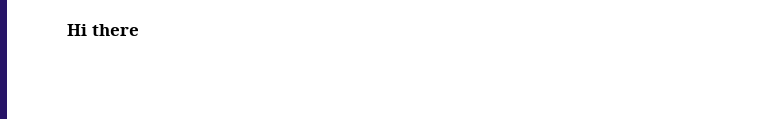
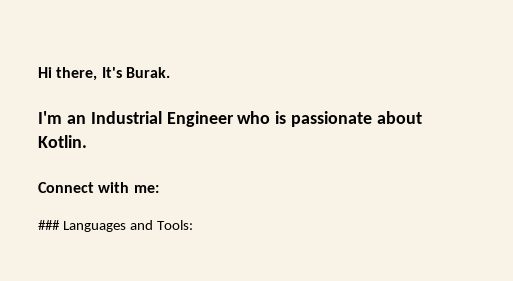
[91,24,139,36] there -> [56,67,170,81] [38,111,423,127] [38,135,87,148] [38,182,159,193] [38,220,193,232] there, It's Burak. // I'm an Industrial Engineer who is passionate about Kotlin. // Connect with me: // ### Languages and Tools:

